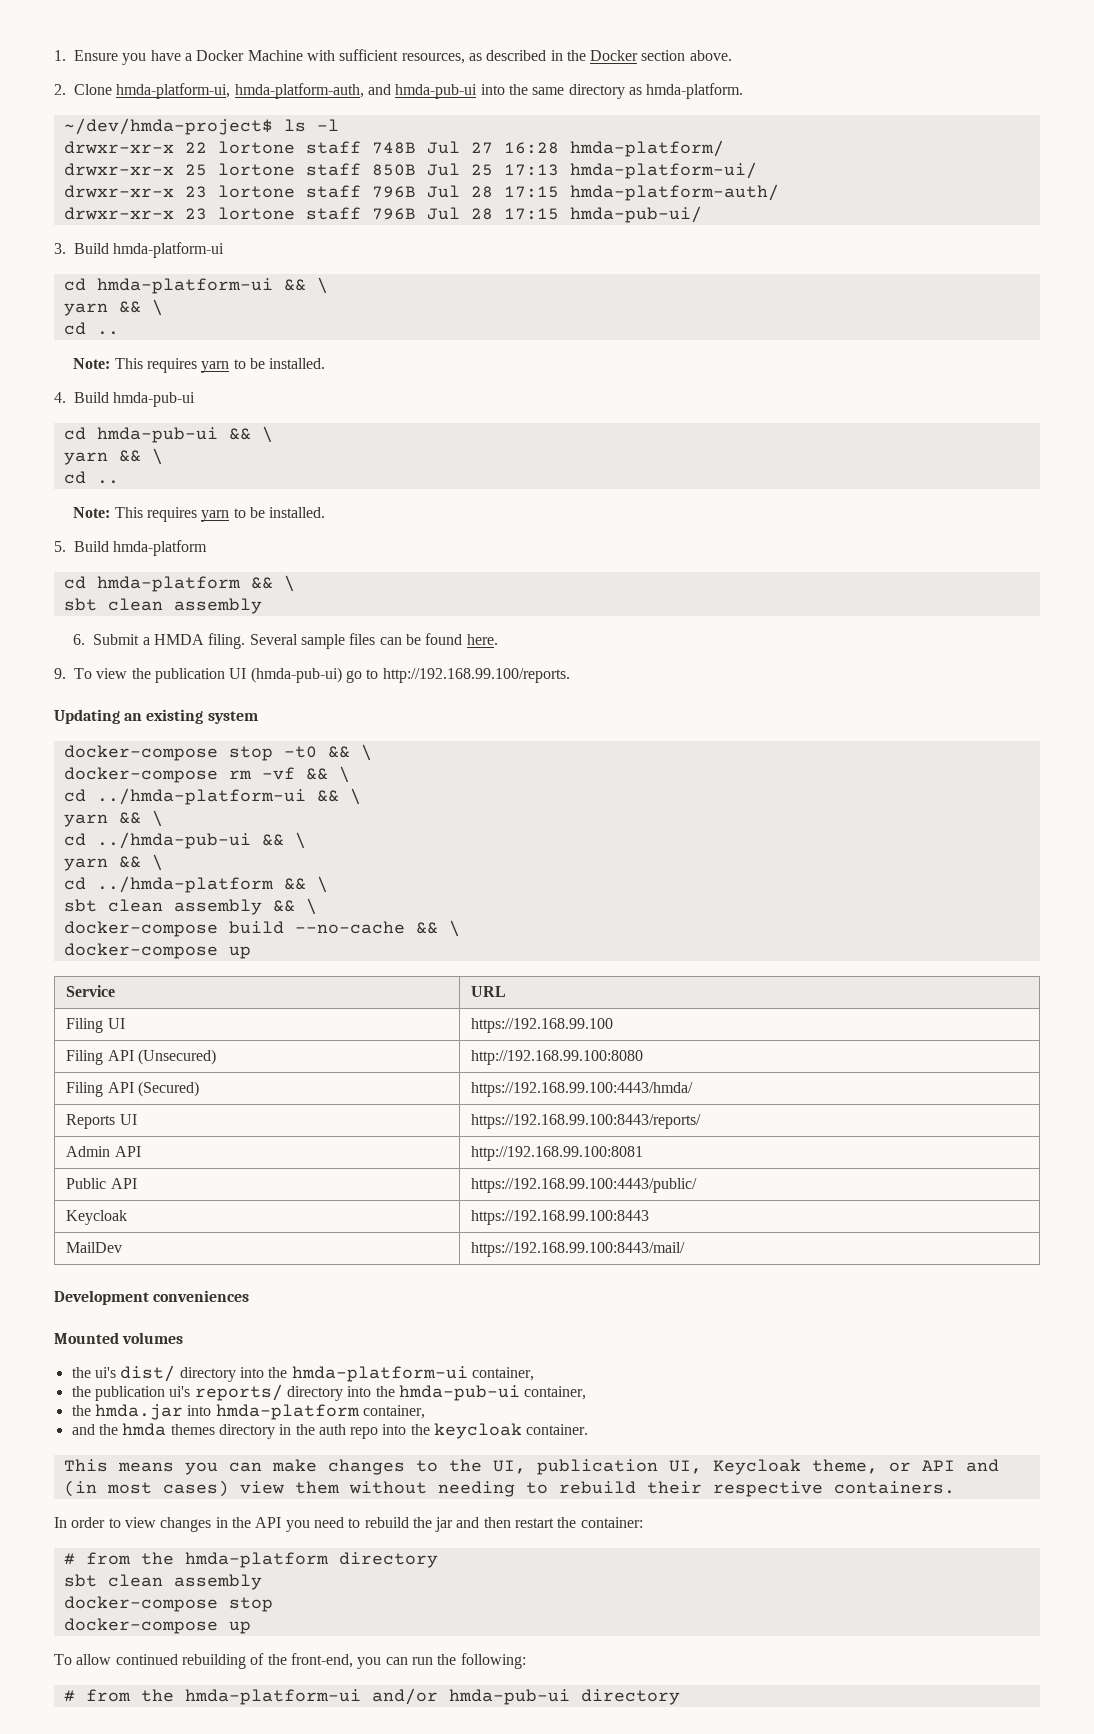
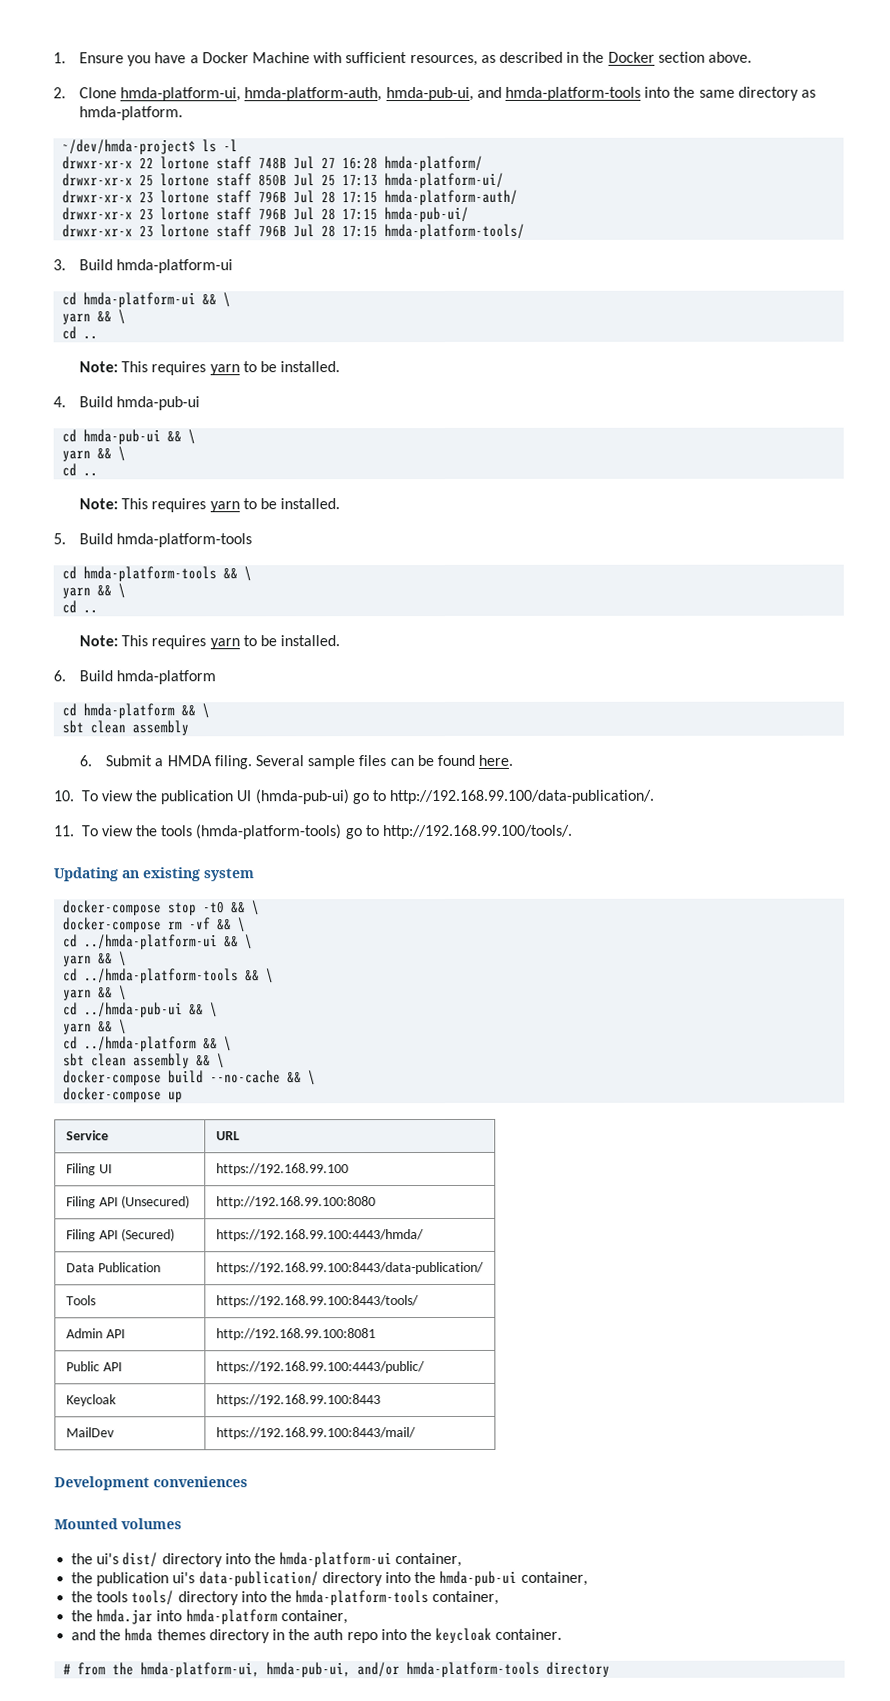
[367,84,478,99] and hmda-pub-ui -> [385,86,642,102] hmda-pub-ui, and hmda-platform-tools
(702, 214) none -> [62,223,526,240] // drwxr-xr-x 23 lortone staff 796B Jul 28 17:15 hmda-platform-tools/
(109, 546) none -> [116,533,253,548] [62,566,253,582] [62,583,127,599] [62,600,99,614] [79,635,341,650] [53,670,114,682] hmda-platform-tools // cd hmda-platform-tools && \ // yarn && \ // cd .. // Note: This requires yarn to be installed. // 6. Build
[54,668,66,679] 9. -> [53,790,74,802] 10.
[382,668,570,683] http://192.168.99.100/reports. -> [389,789,655,805] [53,824,573,840] http://192.168.99.100/data-publication/. // 11. To view the tools (hmda-platform-tools) go to http://192.168.99.100/tools/.
(163, 818) none -> [63,968,275,984] [63,985,128,1001] // cd ../hmda-platform-tools && \ // yarn && \
[66,1114,137,1129] [471,1114,702,1129] Reports UI | https://192.168.99.100:8443/reports/ -> [65,1262,161,1273] [215,1261,484,1275] [65,1295,96,1306] [215,1295,419,1308] Data Publication | https://192.168.99.100:8443/data-publication/ // Tools | https://192.168.99.100:8443/tools/
[194,1384,283,1401] reports/ -> [198,1571,319,1587] data-publication/
(587, 1393) none -> [71,1590,500,1606] // the tools tools/ directory into the hmda-platform-tools container,
[63,1459,999,1475] [63,1480,955,1497] [54,1517,643,1532] [63,1552,438,1568] [63,1574,262,1590] [63,1596,273,1612] [63,1618,251,1634] [54,1653,526,1669] [63,1688,570,1705] This means you can make changes to the UI, publication UI, Keycloak theme, or API and (in most cases) view them without needing to rebuild their respective containers. // In order to view changes in the API you need to rebuild the jar and then restart the container: // # from the hmda-platform directory // sbt clean assembly // docker-compose stop // docker-compose up // To allow continued rebuilding of the front-end, you can run the following: // # from the hmda-platform-ui and/or hmda-pub-ui -> [63,1661,541,1678] # from the hmda-platform-ui, hmda-pub-ui, and/or hmda-platform-tools

